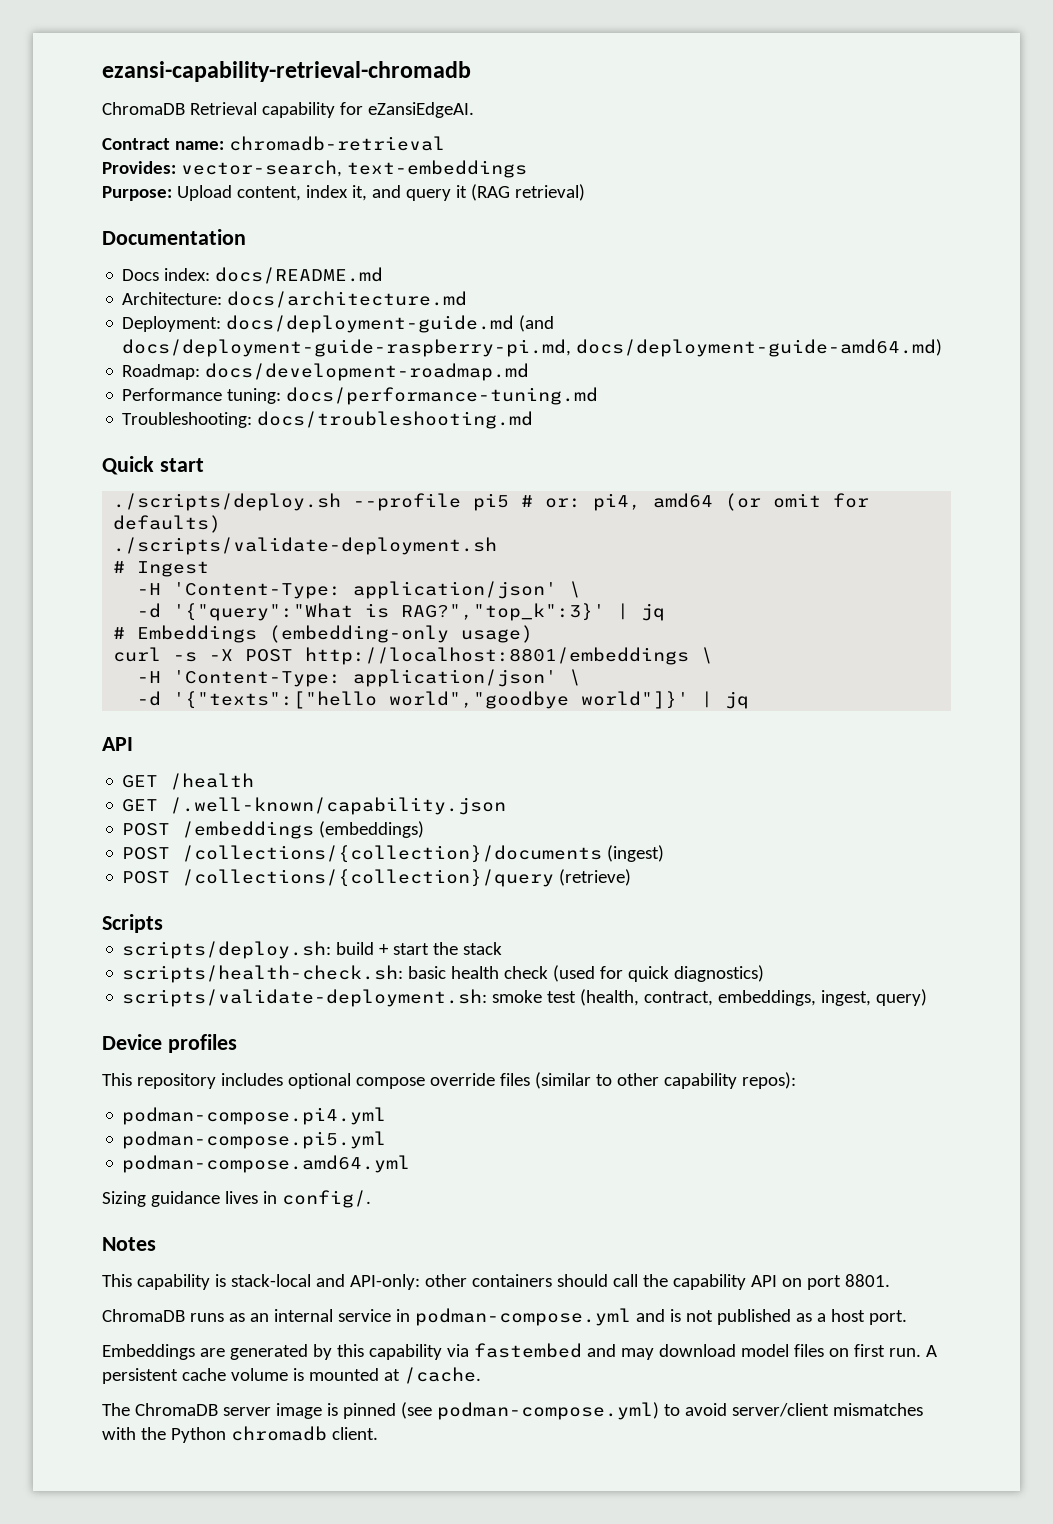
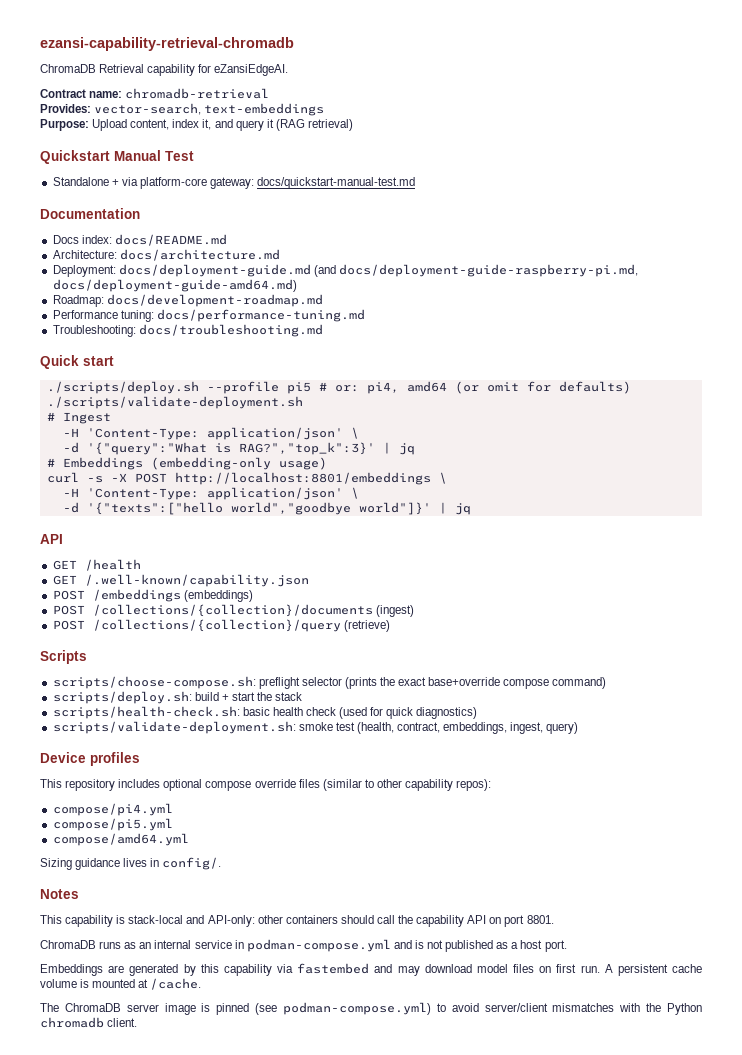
(585, 192) none -> [40,150,194,164] [52,177,416,189] // Quickstart Manual Test // Standalone + via platform-core gateway: docs/quickstart-manual-test.md
(163, 923) none -> [52,676,607,689] // scripts/choose-compose.sh: preflight selector (prints the exact base+override compose command)
[122,1107,387,1125] [122,1131,387,1149] [122,1155,411,1173] podman-compose.pi4.yml // podman-compose.pi5.yml // podman-compose.amd64.yml -> [52,803,173,816] [52,818,173,831] [52,833,189,846] compose/pi4.yml // compose/pi5.yml // compose/amd64.yml

